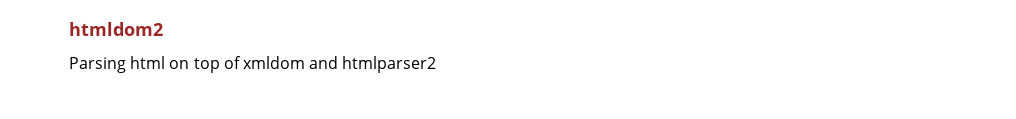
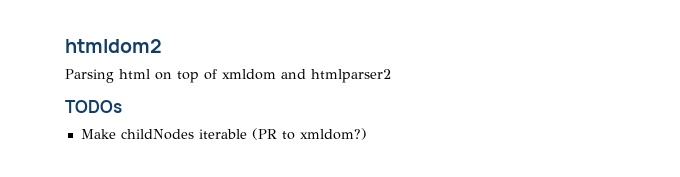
(437, 64) none -> [65,100,122,113] [80,128,367,140] // TODOs // Make childNodes iterable (PR to xmldom?)

